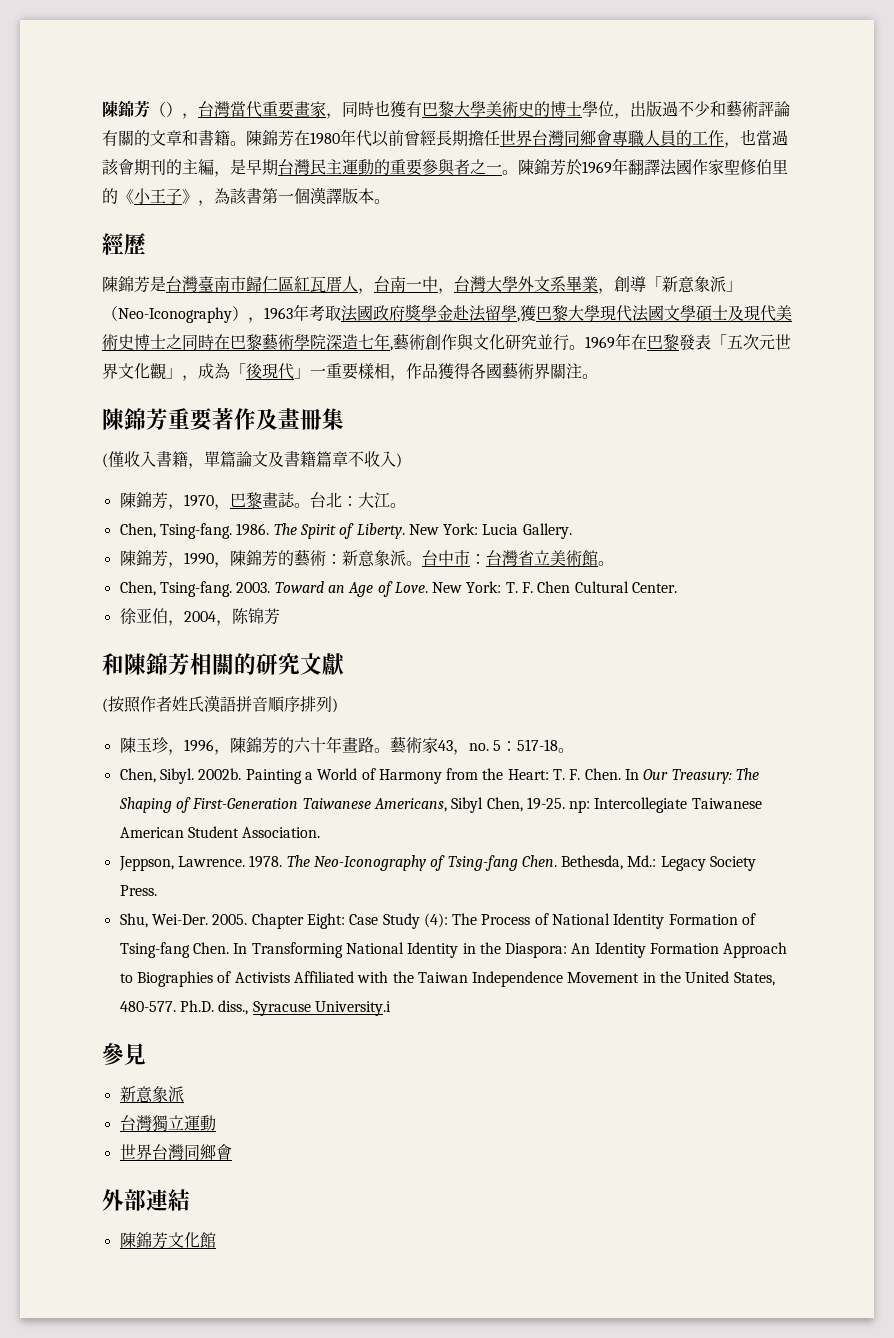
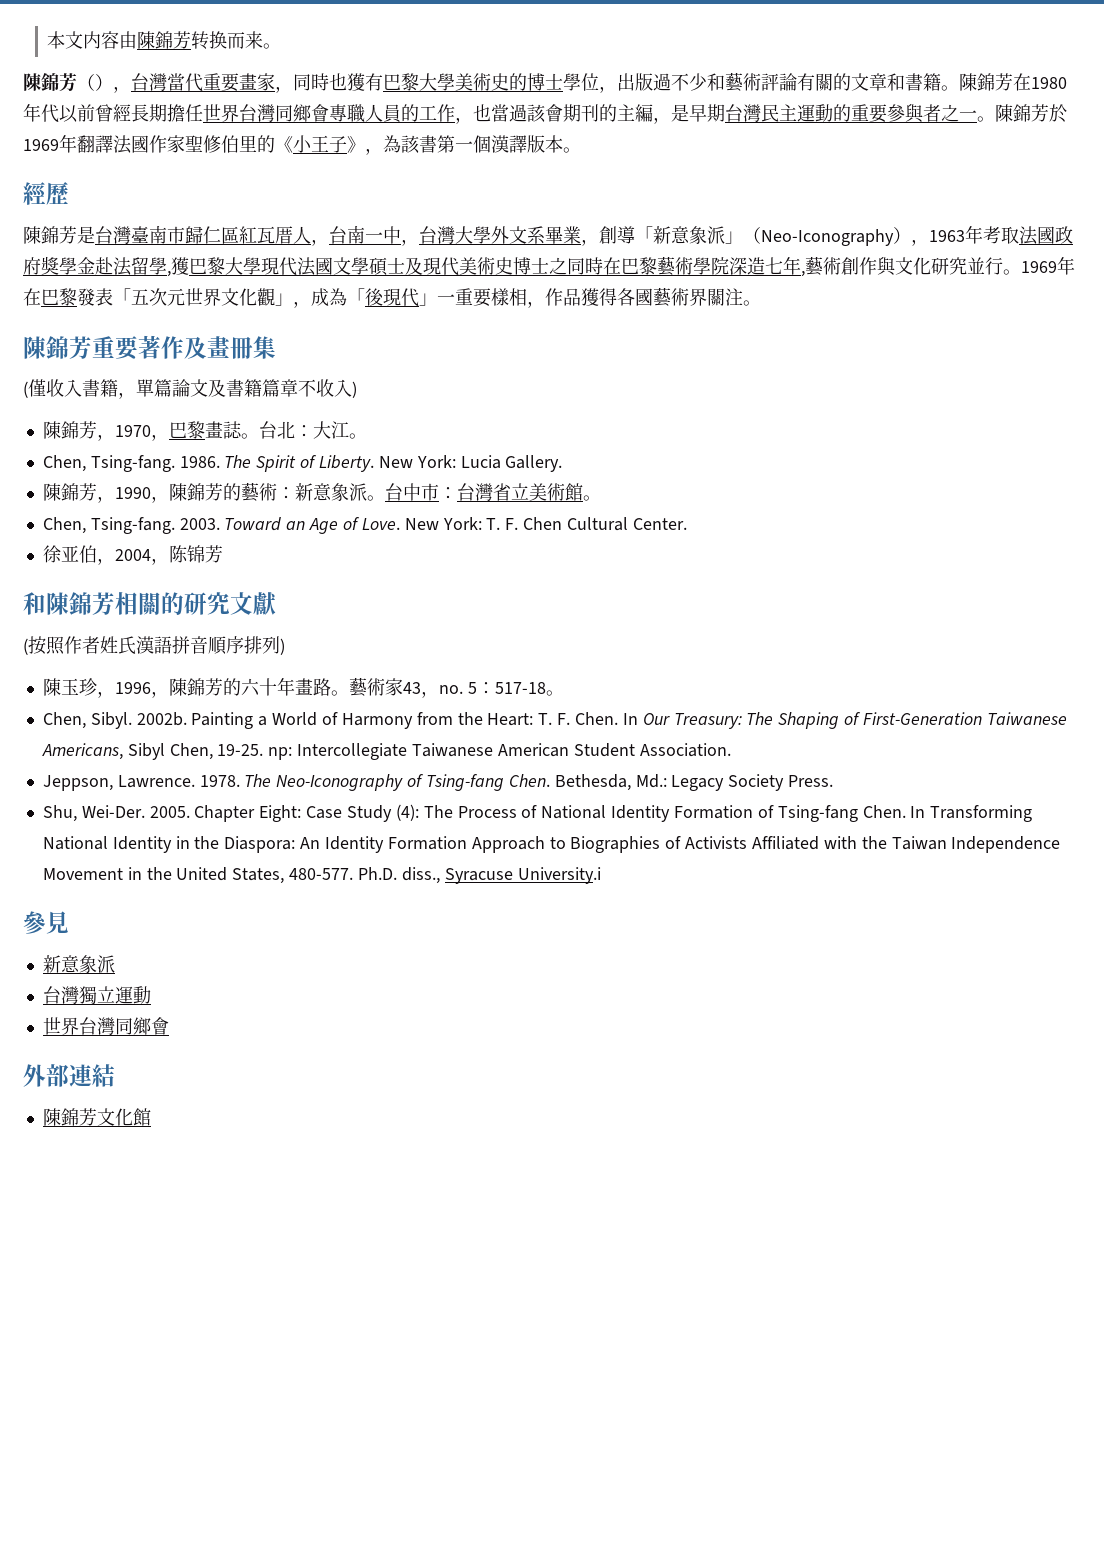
(102, 109) none -> [47,31,282,50] 本文内容由陳錦芳转换而来。 //

